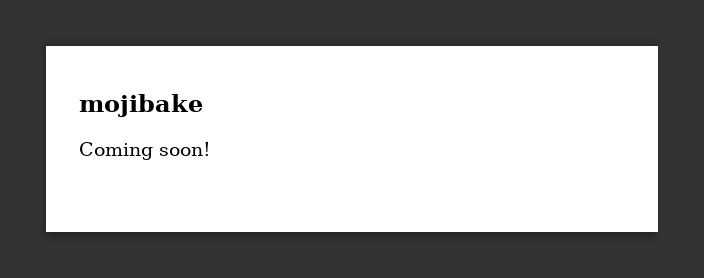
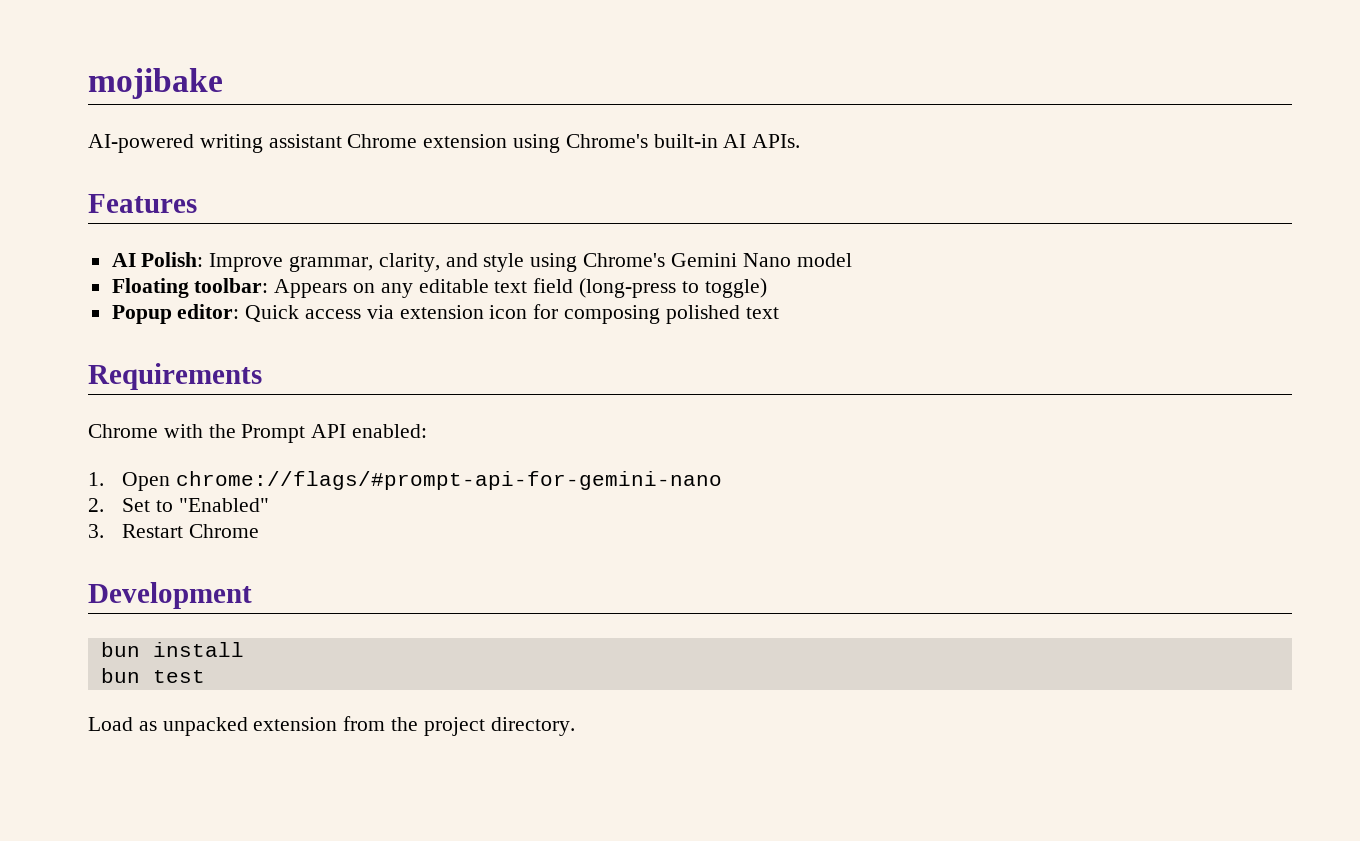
[79,142,211,160] Coming soon! -> [88,134,801,153] [88,194,197,213] [111,252,852,272] [111,278,767,298] [111,304,779,324] [88,363,262,390] [88,424,428,443] [88,471,723,491] [88,498,269,512] [88,524,260,538] [88,582,252,609] [100,642,244,657] [100,668,205,683] [88,716,575,736] AI-powered writing assistant Chrome extension using Chrome's built-in AI APIs. // Features // AI Polish: Improve grammar, clarity, and style using Chrome's Gemini Nano model // Floating toolbar: Appears on any editable text field (long-press to toggle) // Popup editor: Quick access via extension icon for composing polished text // Requirements // Chrome with the Prompt API enabled: // 1. Open chrome://flags/#prompt-api-for-gemini-nano // 2. Set to "Enabled" // 3. Restart Chrome // Development // bun install // bun test // Load as unpacked extension from the project directory.

